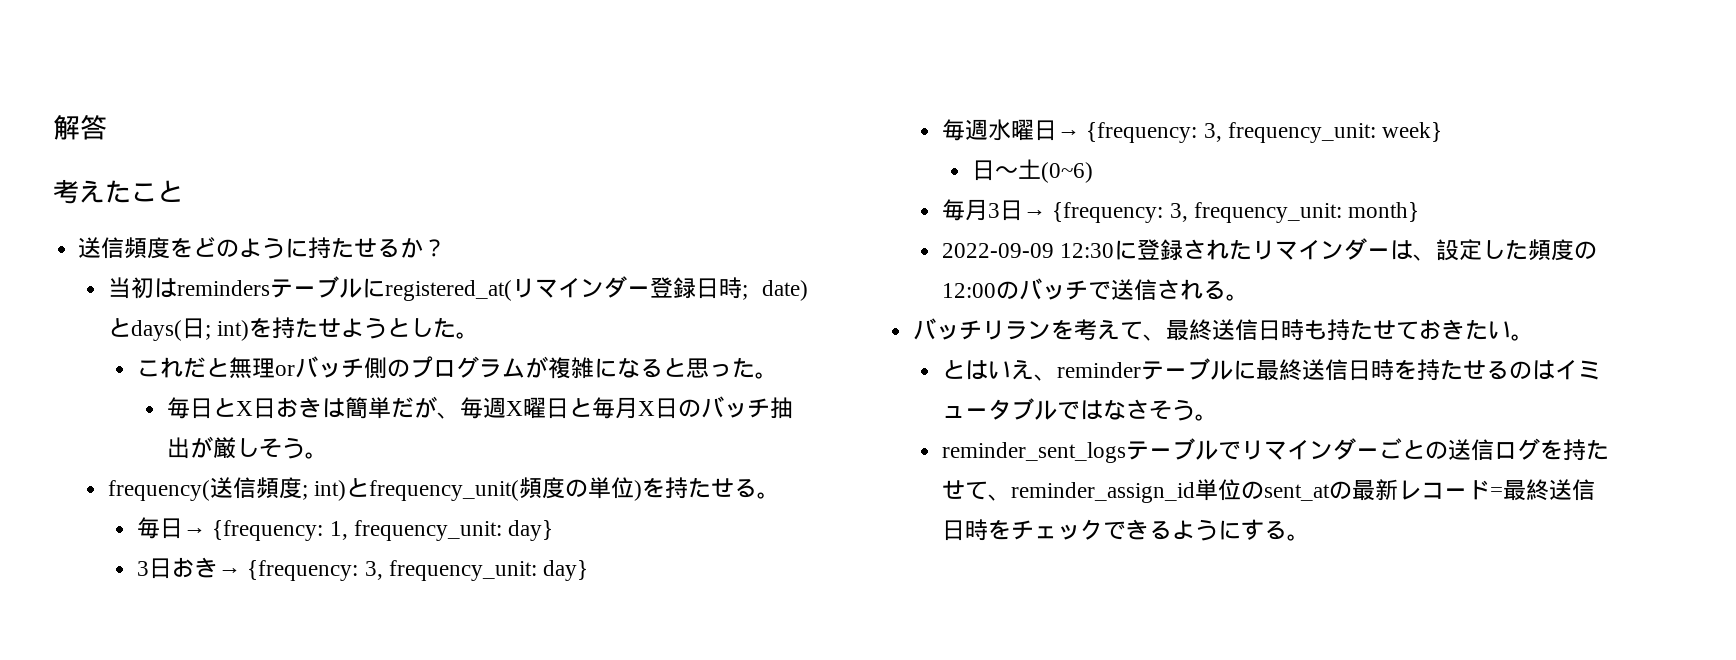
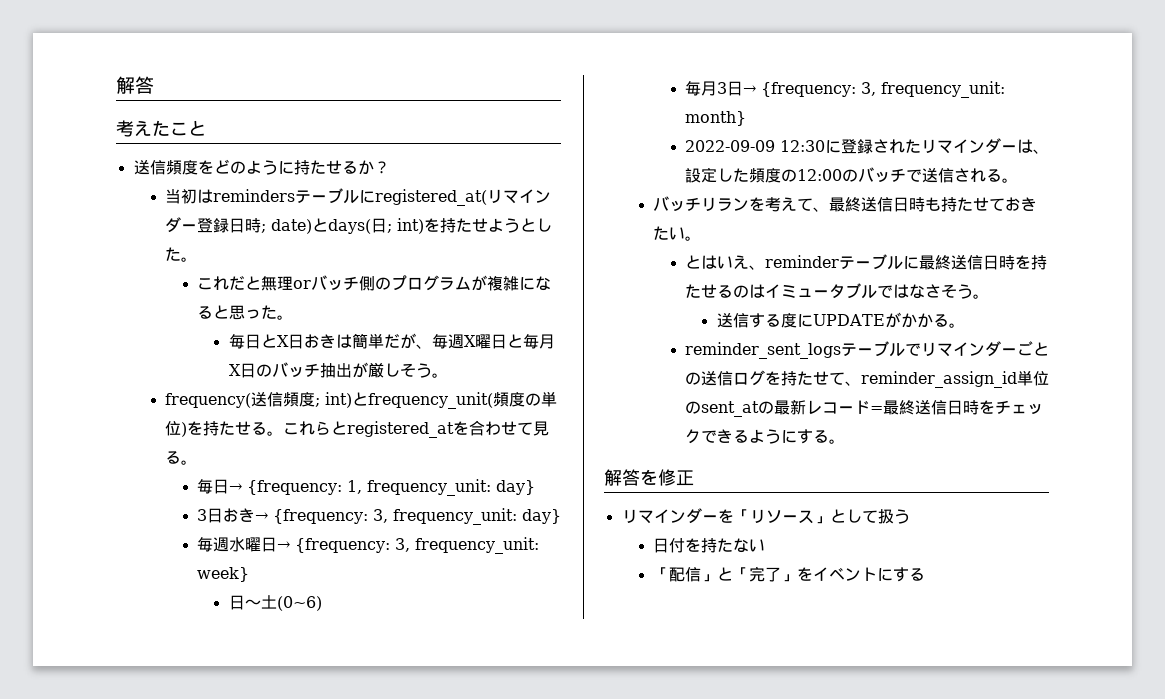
(780, 495) none -> [283,420,550,438] [165,451,198,465] これらとregistered_atを合わせて見る。
(1219, 417) none -> [716,312,965,328] // 送信する度にUPDATEがかかる。
(1311, 537) none -> [604,469,694,486] [621,508,910,524] [653,538,766,553] [653,566,926,582] // 解答を修正 // リマインダーを「リソース」として扱う // 日付を持たない // 「配信」と「完了」をイベントにする

